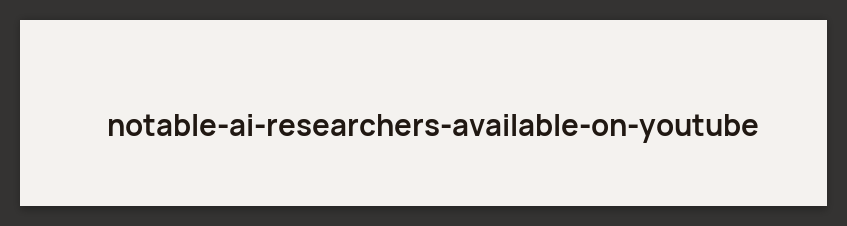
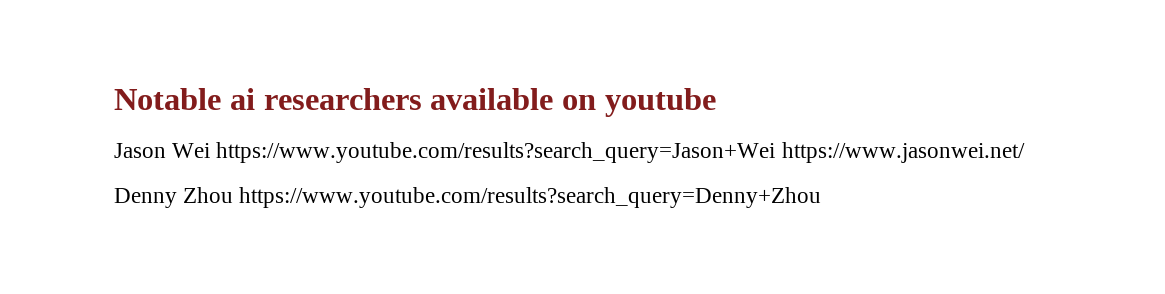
[107,114,759,143] notable-ai-researchers-available-on-youtube -> [114,88,716,117] [114,142,1025,163] [114,187,822,208] Notable ai researchers available on youtube // Jason Wei https://www.youtube.com/results?search_query=Jason+Wei https://www.jasonwei.net/ // Denny Zhou https://www.youtube.com/results?search_query=Denny+Zhou

